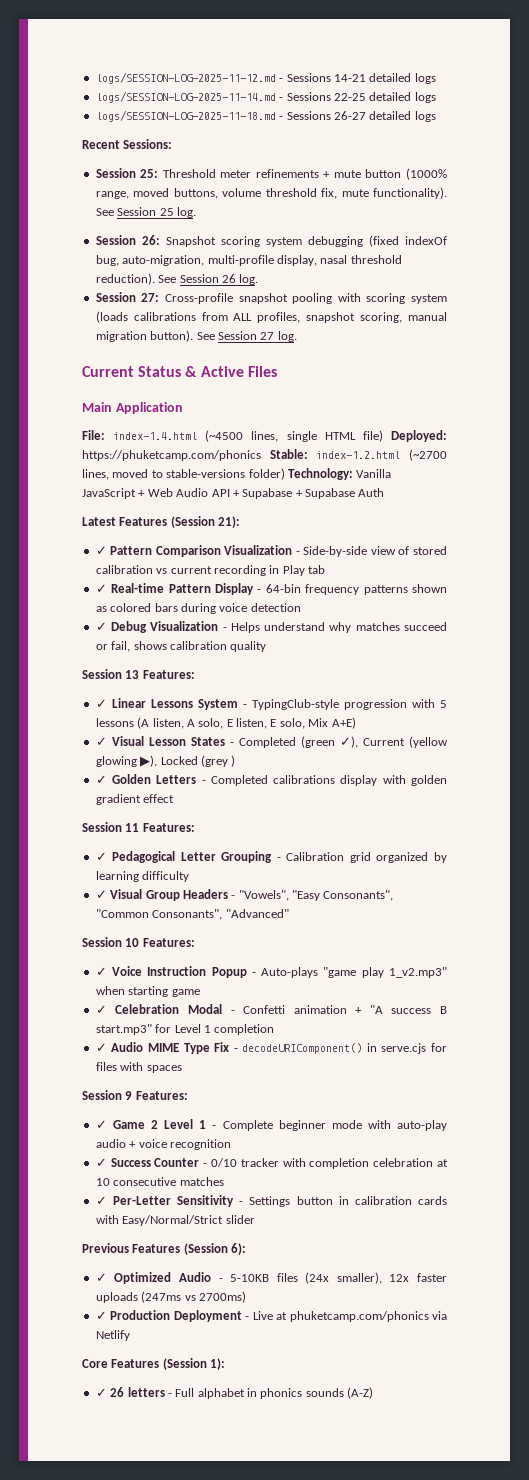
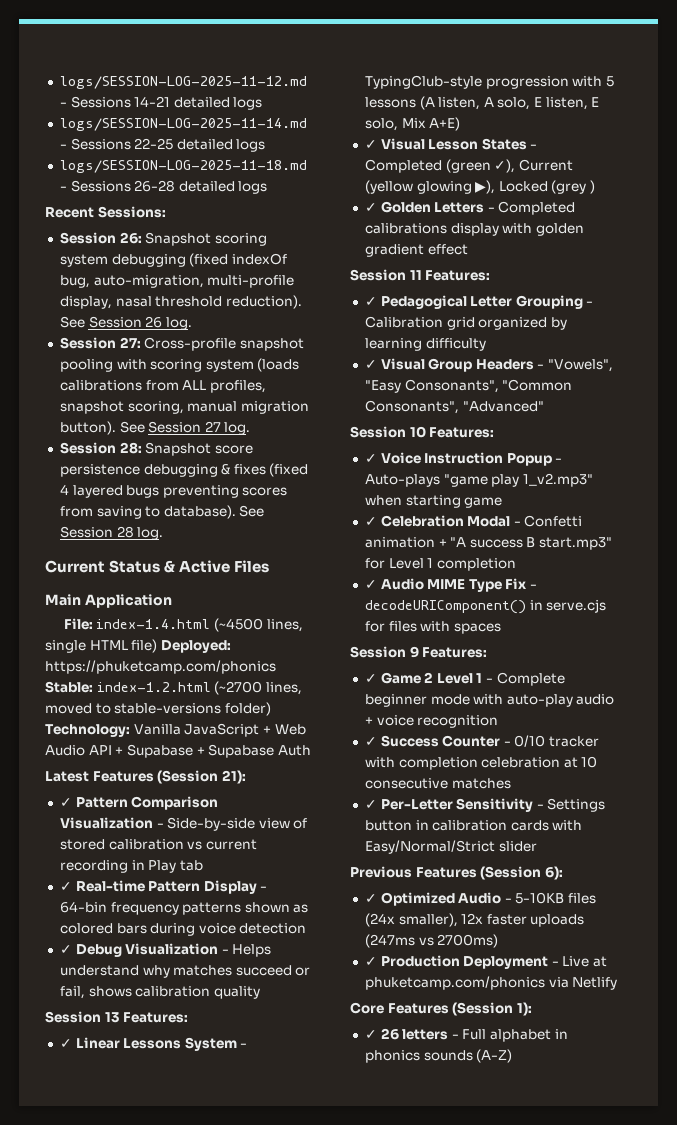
[333,111,366,120] 26-27 -> [134,180,176,192] 26-28
[95,168,447,180] [95,187,448,199] [95,207,196,218] // Session 25: Threshold meter refinements + mute button (1000% range, moved buttons, volume threshold fix, mute functionality). See Session 25 log. -> (166, 212) none
(297, 336) none -> [59,442,253,456] [59,463,309,477] [59,484,288,498] [59,505,265,519] [59,526,164,540] // Session 28: Snapshot score persistence debugging & fixes (fixed 4 layered bugs preventing scores from saving to database). See Session 28 log.

